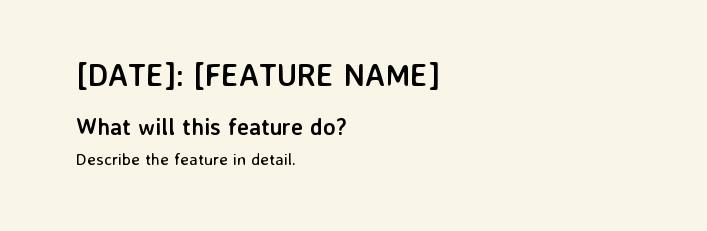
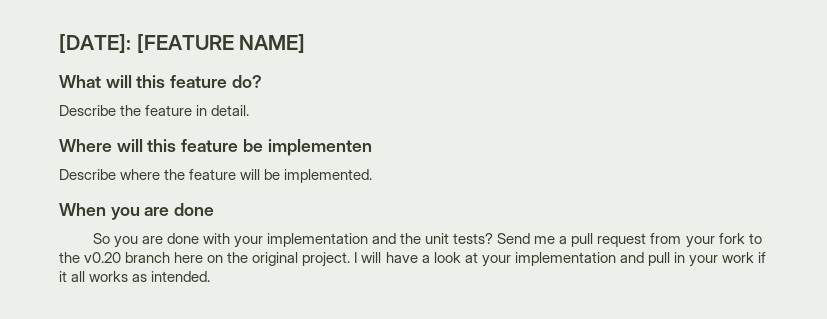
(296, 159) none -> [59,139,372,156] [59,169,373,183] [59,203,215,220] [92,233,762,248] [59,252,767,267] [59,271,211,282] // Where will this feature be implementen // Describe where the feature will be implemented. // When you are done // So you are done with your implementation and the unit tests? Send me a pull request from your fork to the v0.20 branch here on the original project. I will have a look at your implementation and pull in your work if it all works as intended.

